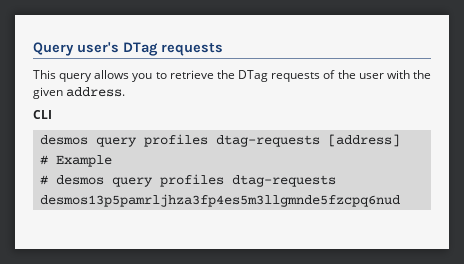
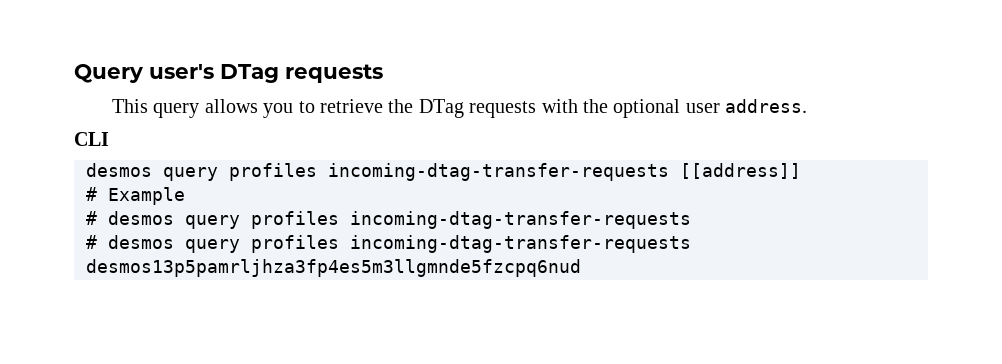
[323,70,431,79] [33,87,63,99] of the user with the given -> [541,99,720,118] with the optional user
[215,134,400,147] dtag-requests [address] -> [328,163,801,181] incoming-dtag-transfer-requests [[address]]
[231,175,336,187] dtag-requests -> [350,211,691,229] [86,235,691,253] incoming-dtag-transfer-requests // # desmos query profiles incoming-dtag-transfer-requests

